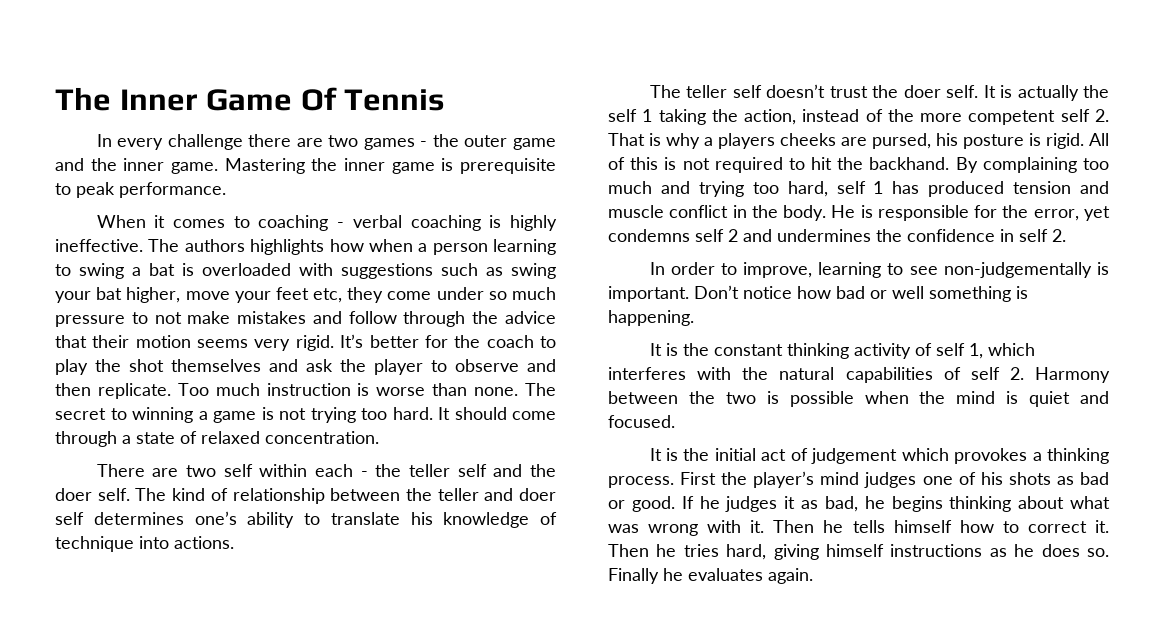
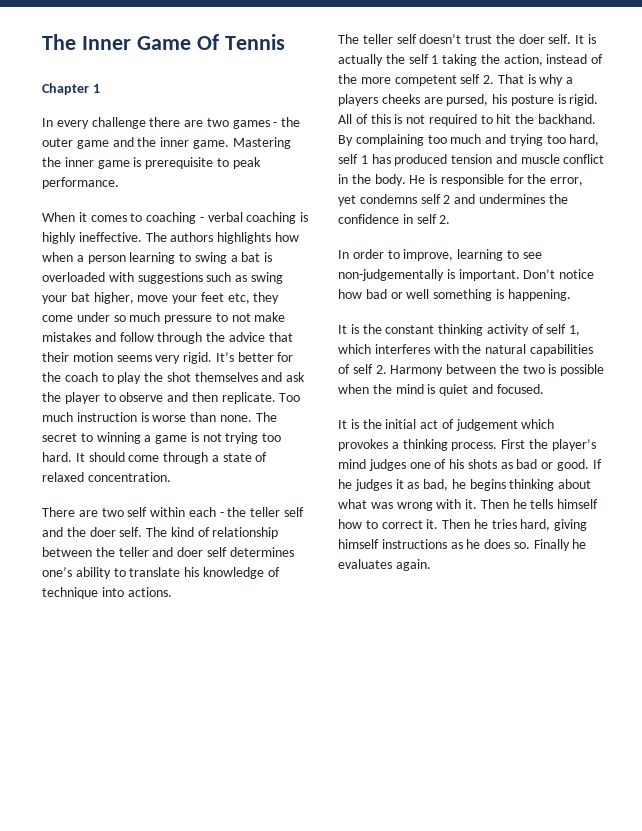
(446, 100) none -> [42,83,100,95] // Chapter 1

